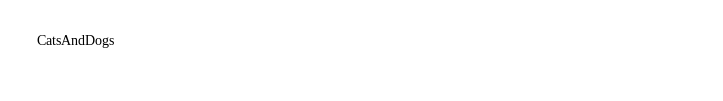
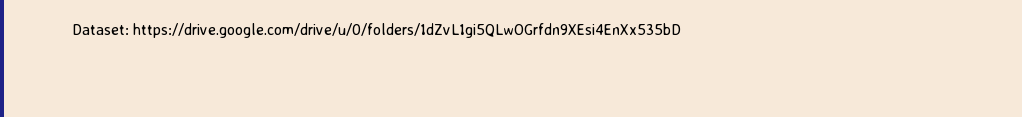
[37,35,114,48] CatsAndDogs -> [72,23,682,38] Dataset: https://drive.google.com/drive/u/0/folders/1dZvL1gi5QLwOGrfdn9XEsi4EnXx535bD

